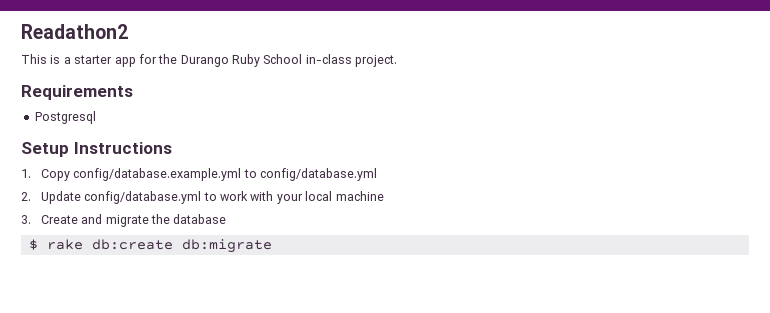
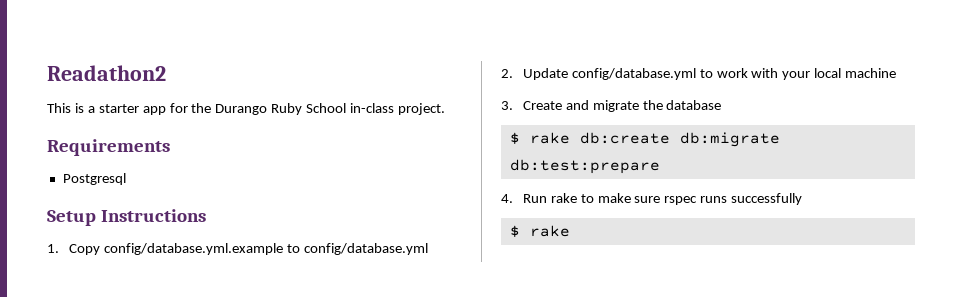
[73,168,242,181] config/database.example.yml -> [103,243,283,255] config/database.yml.example
(272, 246) none -> [509,159,660,174] [501,193,803,205] [509,225,570,237] db:test:prepare // 4. Run rake to make sure rspec runs successfully // $ rake

